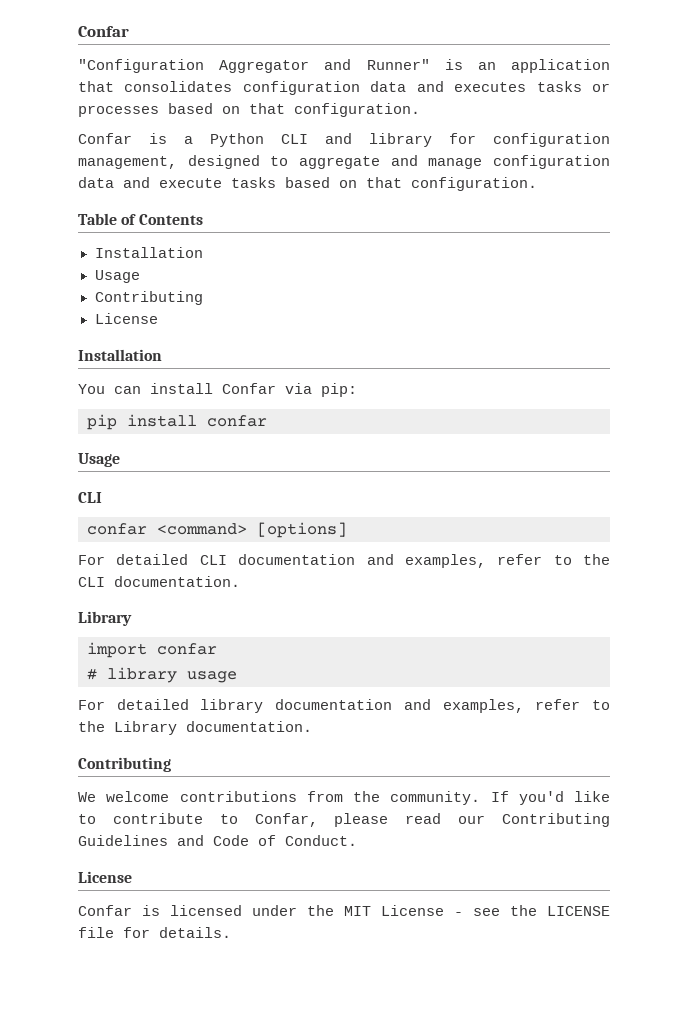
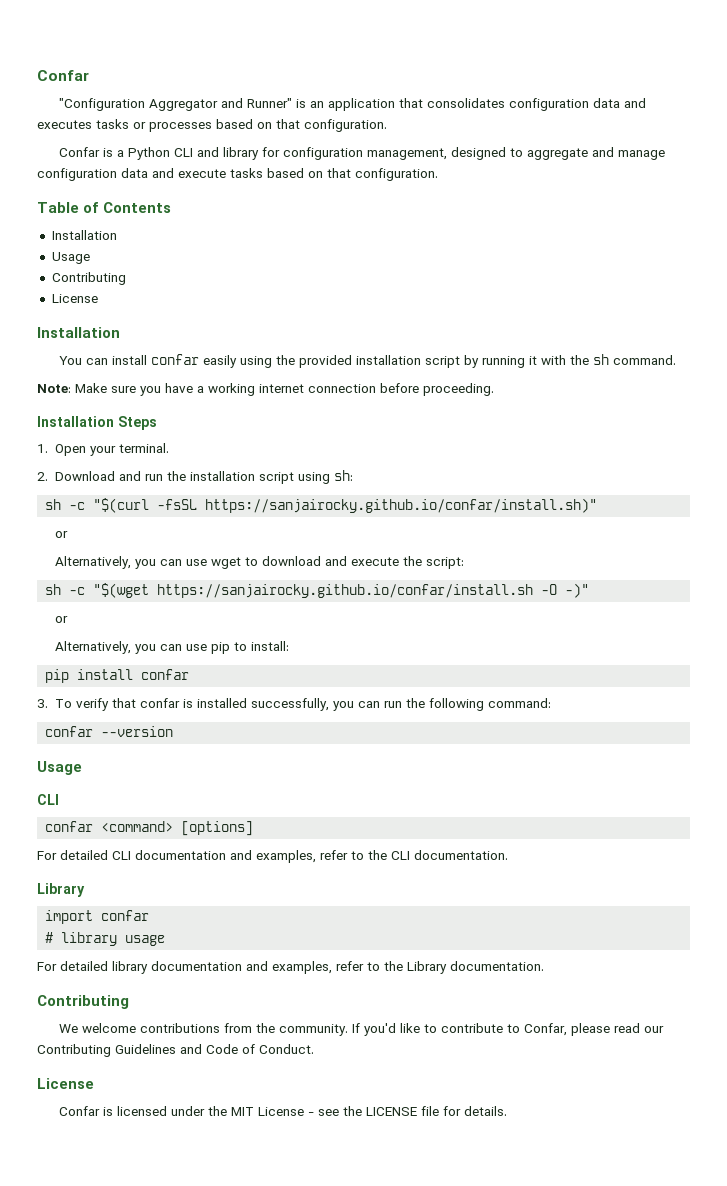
[222,383,357,397] [87,414,267,430] Confar via pip: // pip install confar -> [151,354,677,368] [37,383,494,396] [37,416,157,430] [37,443,170,456] [37,470,354,484] [45,498,598,513] [55,531,69,538] [55,556,465,569] [45,583,590,598] [55,616,69,623] [55,641,290,654] [45,669,190,683] [37,698,552,711] [45,726,174,737] confar easily using the provided installation script by running it with the sh command. // Note: Make sure you have a working internet connection before proceeding. // Installation Steps // 1. Open your terminal. // 2. Download and run the installation script using sh: // sh -c "$(curl -fsSL https://sanjairocky.github.io/confar/install.sh)" // or // Alternatively, you can use wget to download and execute the script: // sh -c "$(wget https://sanjairocky.github.io/confar/install.sh -O -)" // or // Alternatively, you can use pip to install: // pip install confar // 3. To verify that confar is installed successfully, you can run the following command: // confar --version

